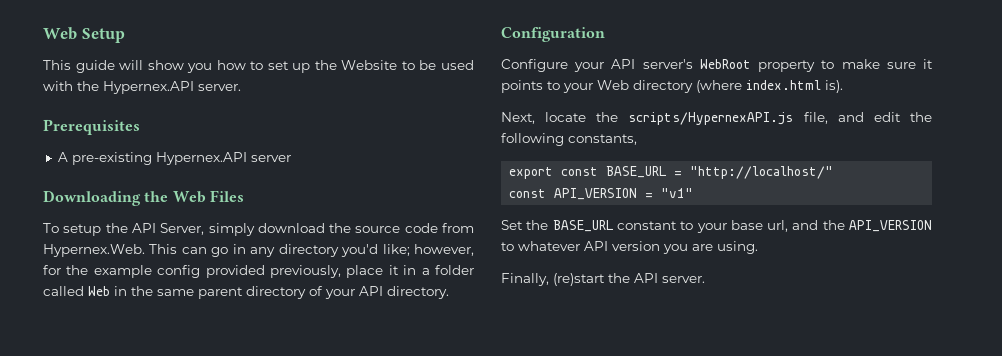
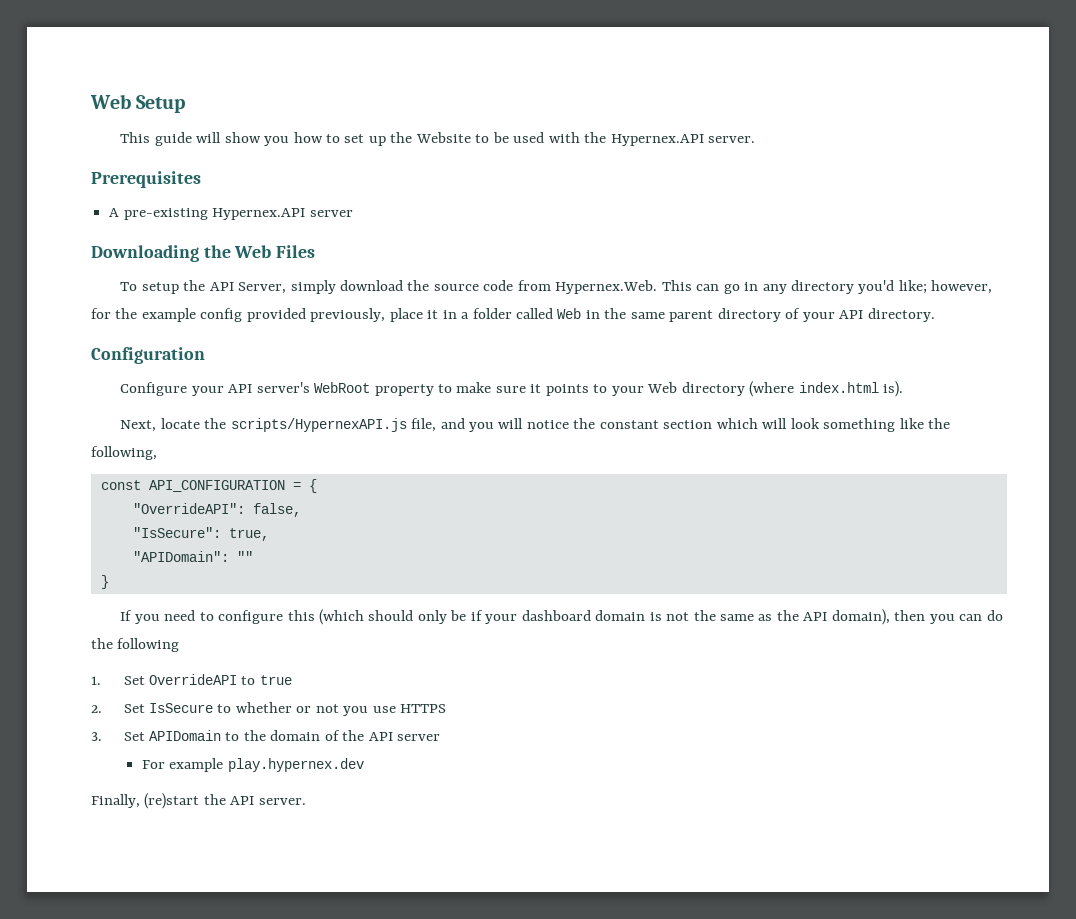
[873,112,933,122] [501,133,637,146] [509,166,834,179] [509,188,694,200] [501,220,932,233] [501,241,758,254] edit the following constants, // export const BASE_URL = "http://localhost/" // const API_VERSION = "v1" // Set the BASE_URL constant to your base url, and the API_VERSION to whatever API version you are using. -> [468,418,950,432] [91,446,157,460] [100,479,317,493] [132,503,301,517] [132,527,269,541] [132,551,253,562] [100,575,109,589] [120,609,1003,625] [91,638,180,652] [91,674,292,685] [91,702,447,716] [91,730,441,741] [141,758,364,772] you will notice the constant section which will look something like the following, // const API_CONFIGURATION = { // "OverrideAPI": false, // "IsSecure": true, // "APIDomain": "" // } // If you need to configure this (which should only be if your dashboard domain is not the same as the API domain), then you can do the following // 1. Set OverrideAPI to true // 2. Set IsSecure to whether or not you use HTTPS // 3. Set APIDomain to the domain of the API server // For example play.hypernex.dev

